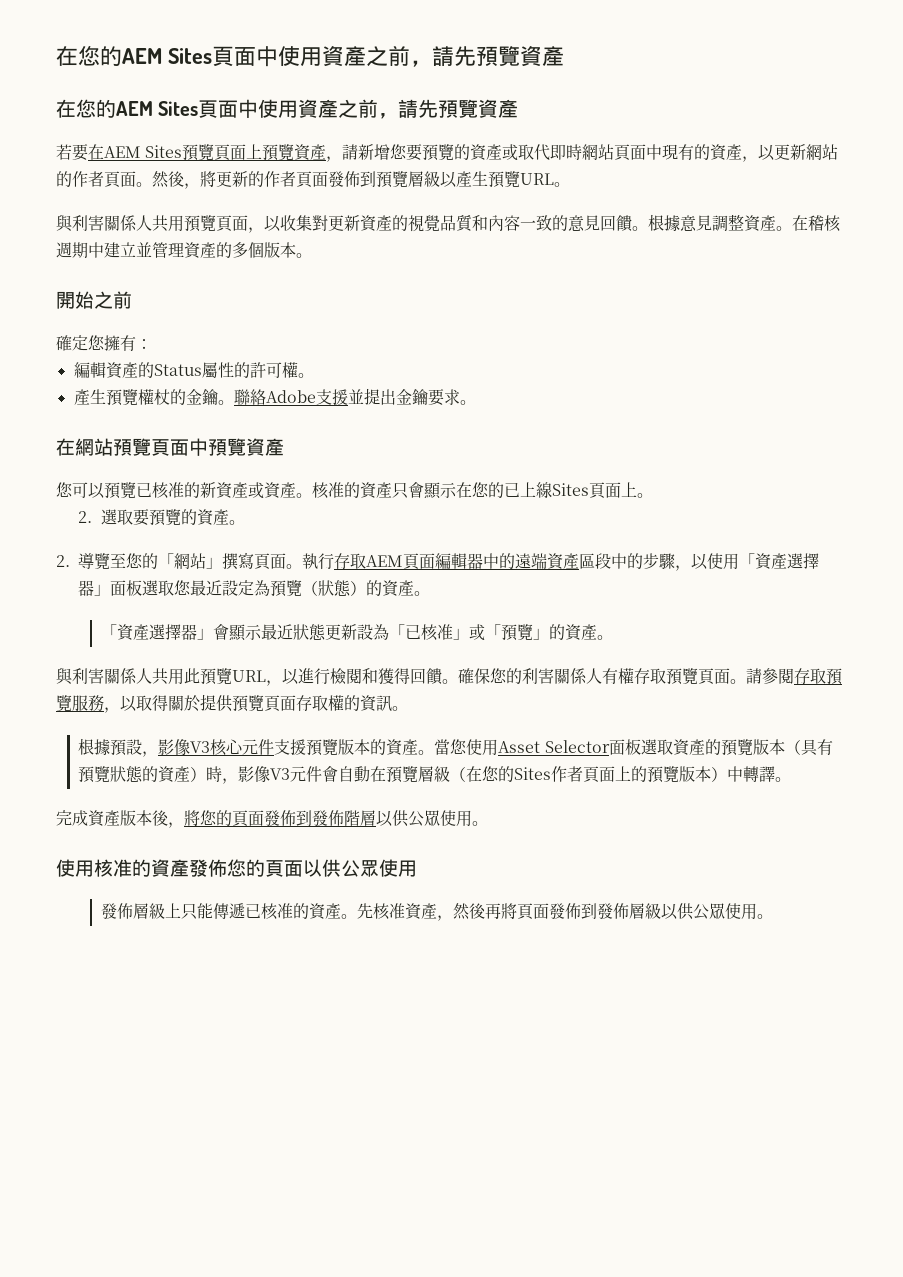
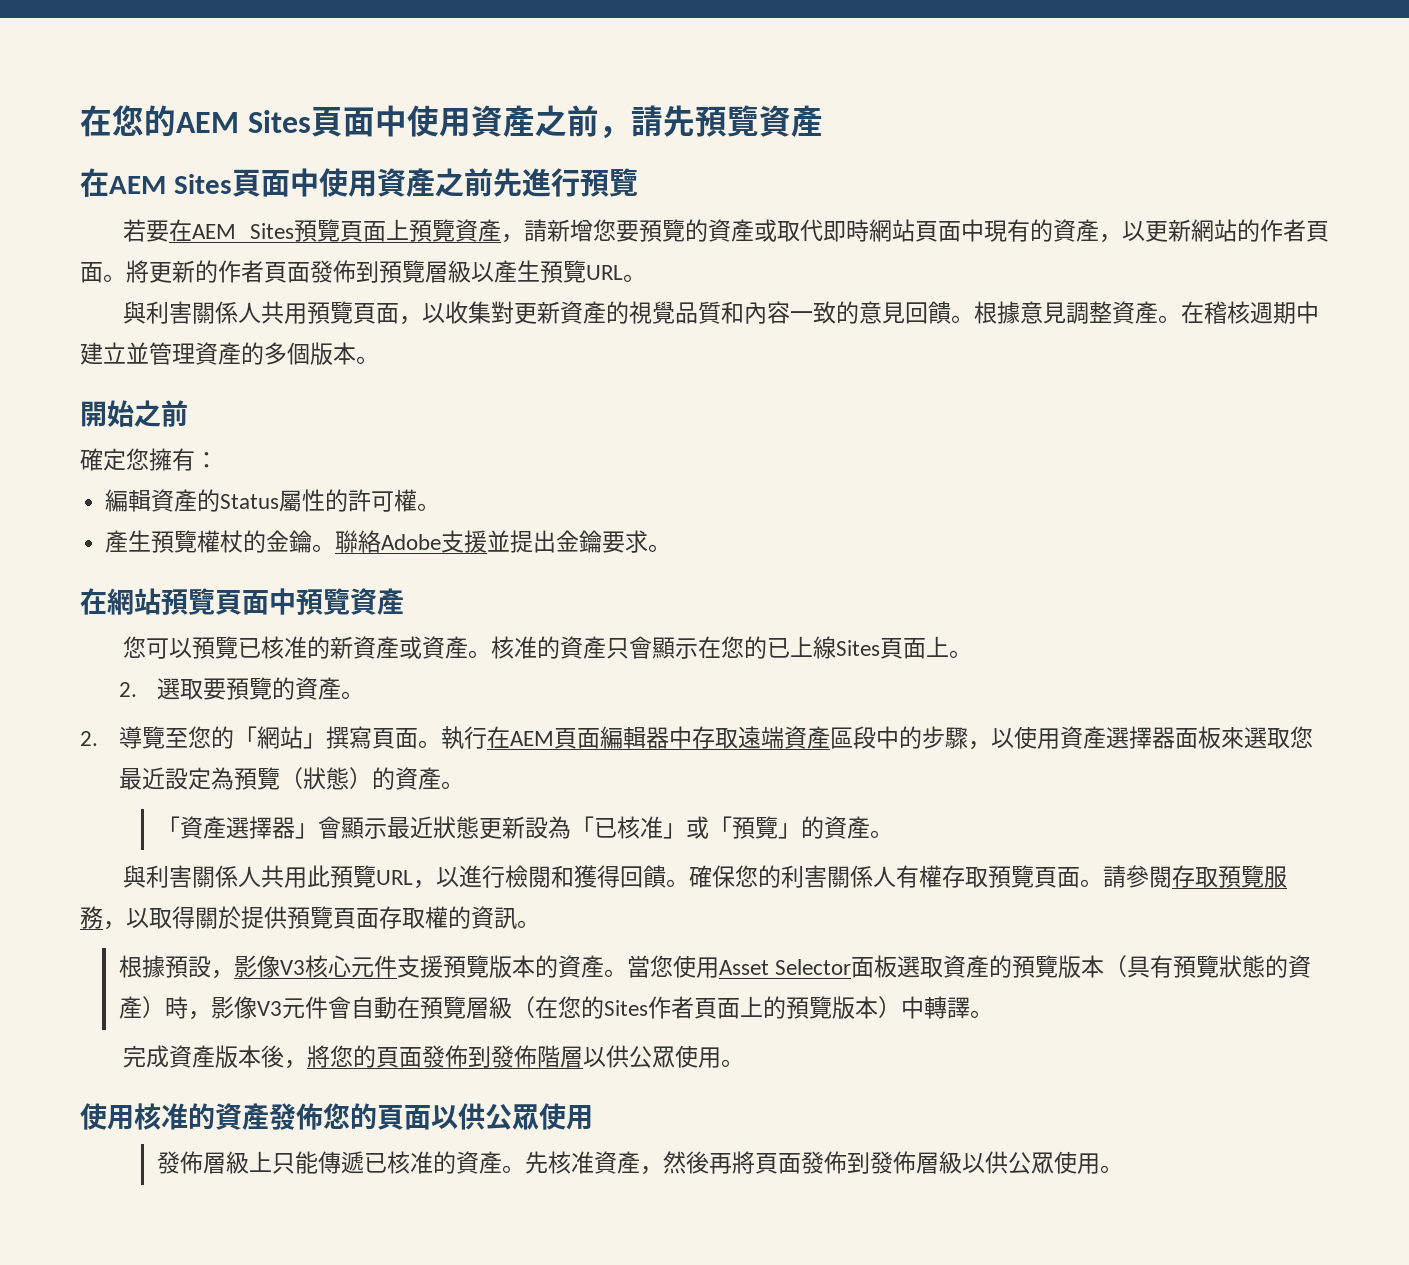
[76,99,519,119] 您的AEM Sites頁面中使用資產之前，請先預覽資產 -> [109,168,638,197] AEM Sites頁面中使用資產之前先進行預覽
[152,171,200,189] 然後， -> (126, 278) none
[334,553,367,569] 存取 -> [486,726,510,749] 在
[499,553,516,569] 的 -> [691,726,738,749] 存取
[739,553,820,570] [78,580,143,596] 「資產選擇器」面板 -> [1059,726,1244,749] 資產選擇器面板來

